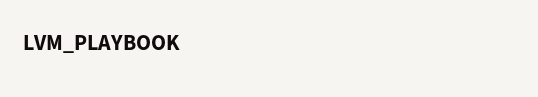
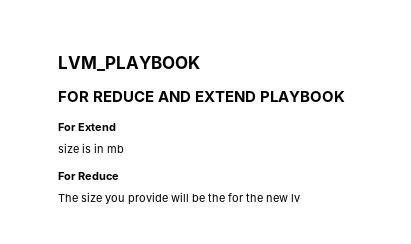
(180, 44) none -> [58,91,346,102] [58,123,116,131] [58,143,124,153] [58,172,119,180] [58,192,300,205] // FOR REDUCE AND EXTEND PLAYBOOK // For Extend // size is in mb // For Reduce // The size you provide will be the for the new lv

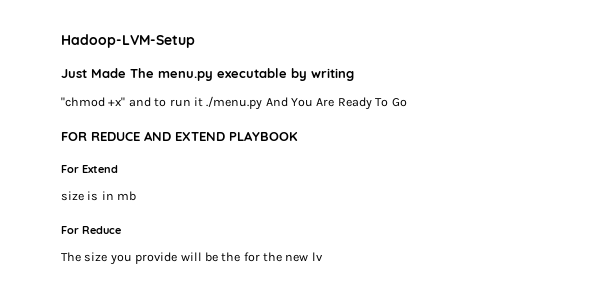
[58,56,200,71] LVM_PLAYBOOK -> [61,34,195,48] [61,68,354,81] [61,96,407,110] Hadoop-LVM-Setup // Just Made The menu.py executable by writing // "chmod +x" and to run it ./menu.py And You Are Ready To Go

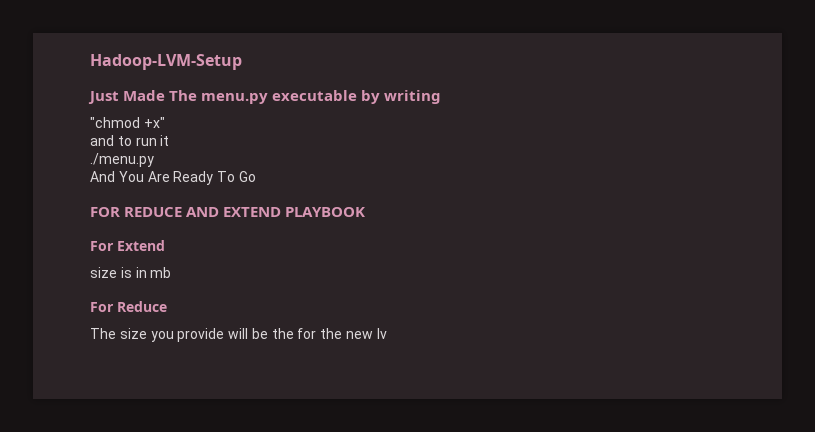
(126, 101) none -> (165, 122) //
(203, 102) none -> (170, 140) //
(263, 103) none -> (154, 160) //

